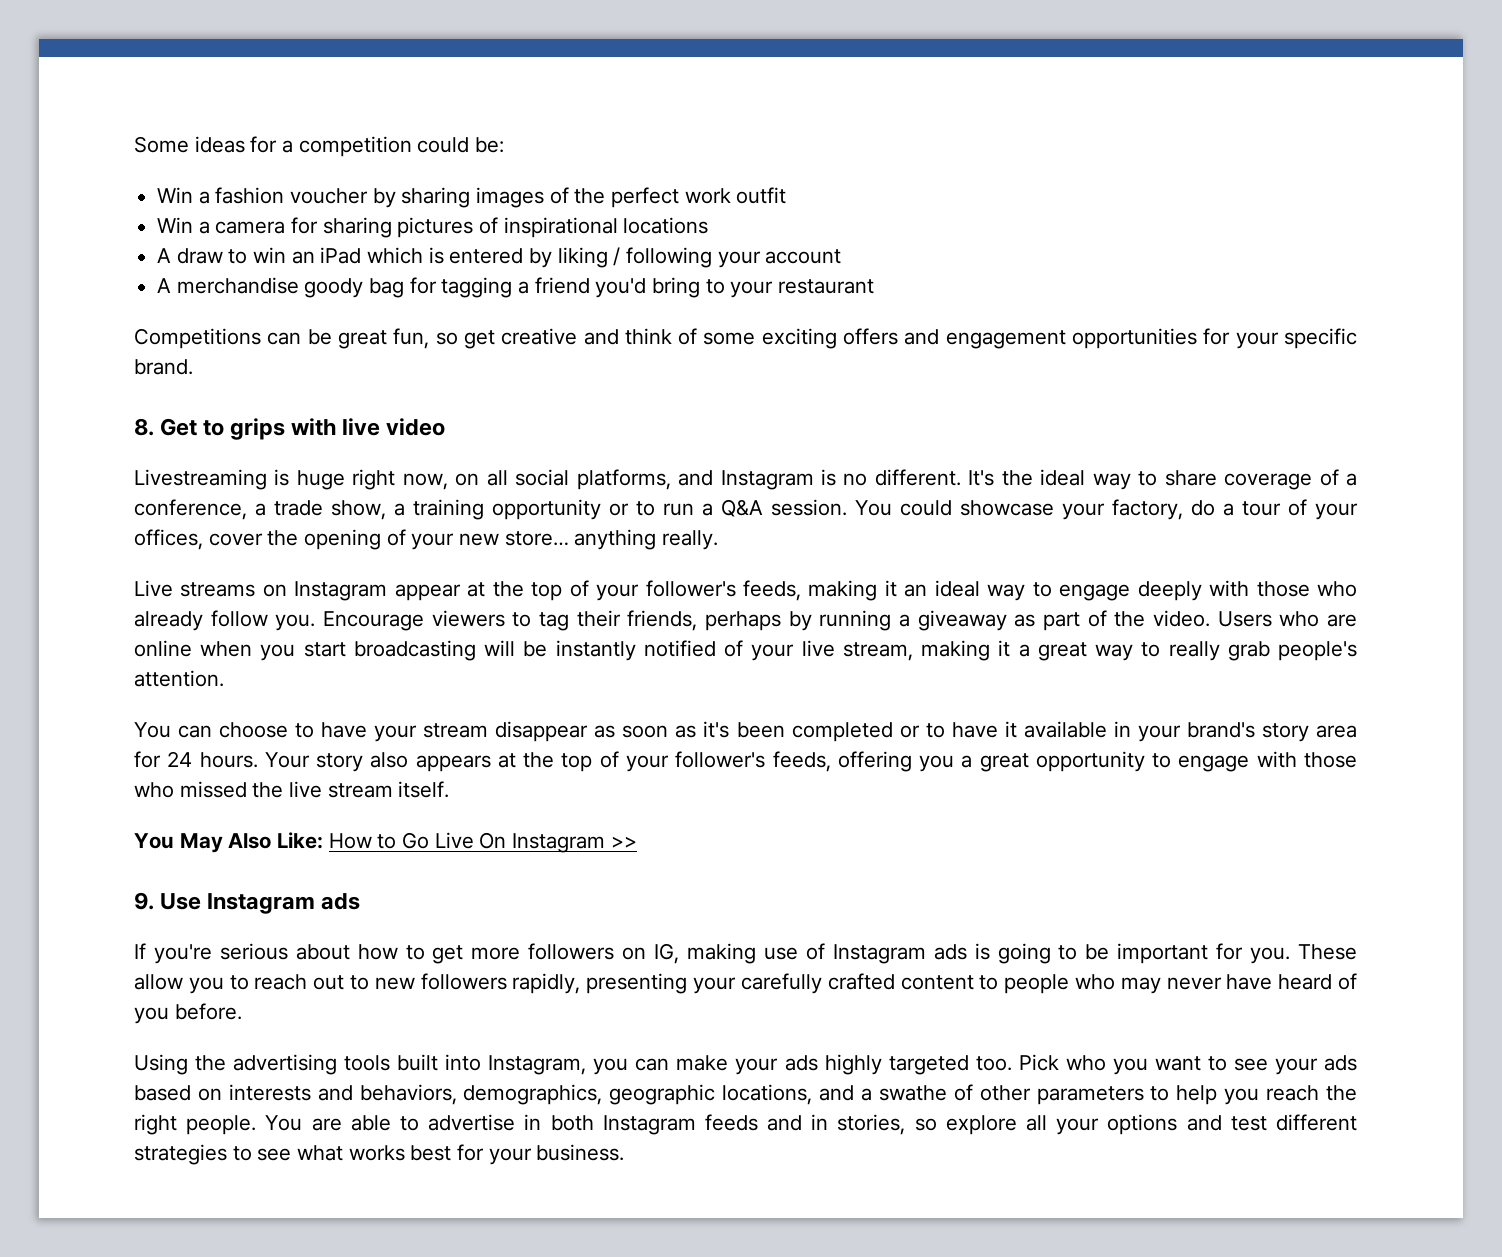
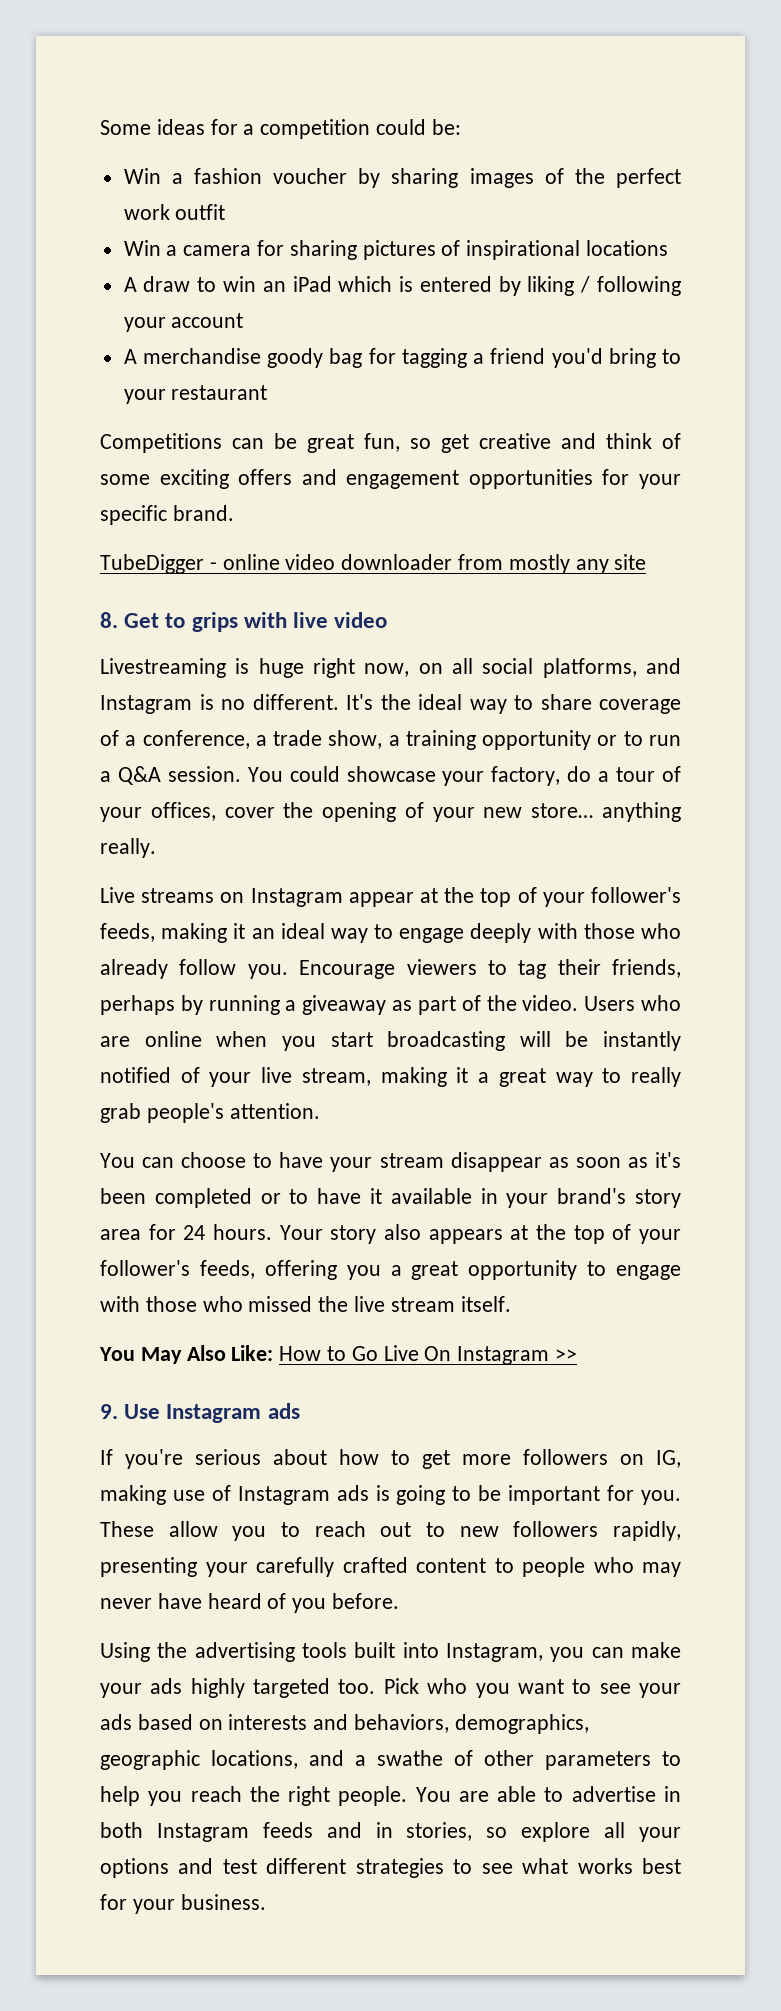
(193, 367) none -> [100,554,647,574] // TubeDigger - online video downloader from mostly any site

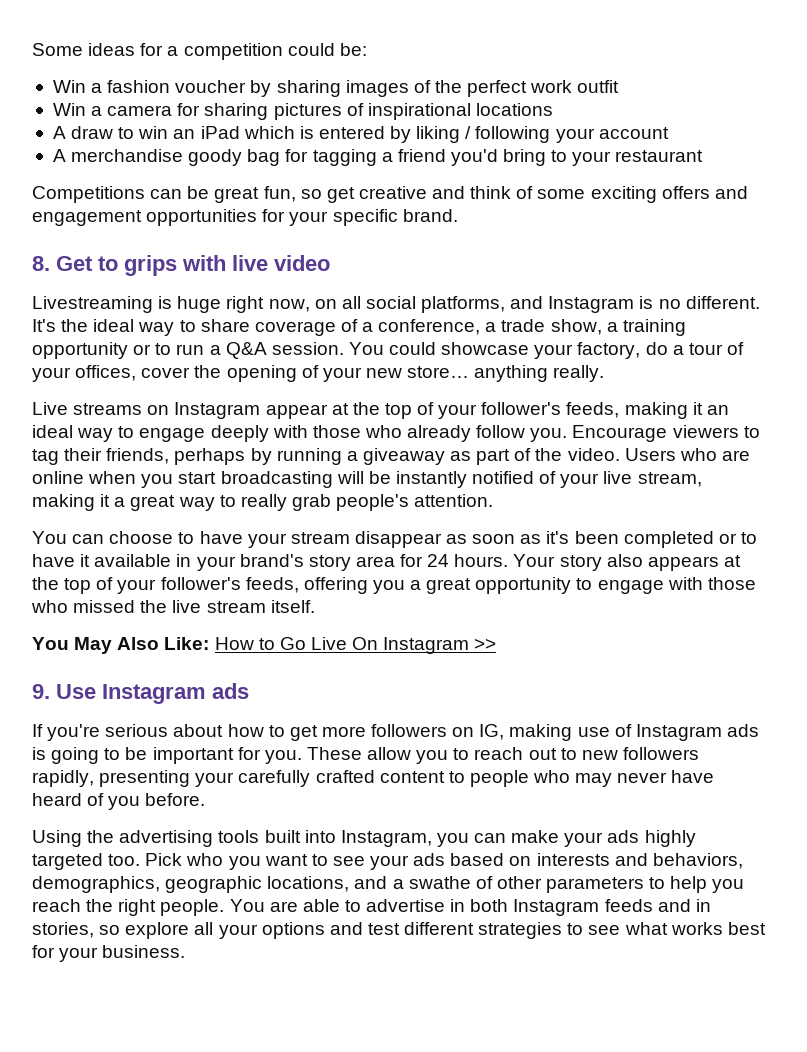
[100,554,647,574] // TubeDigger - online video downloader from mostly any site -> (458, 215) none

